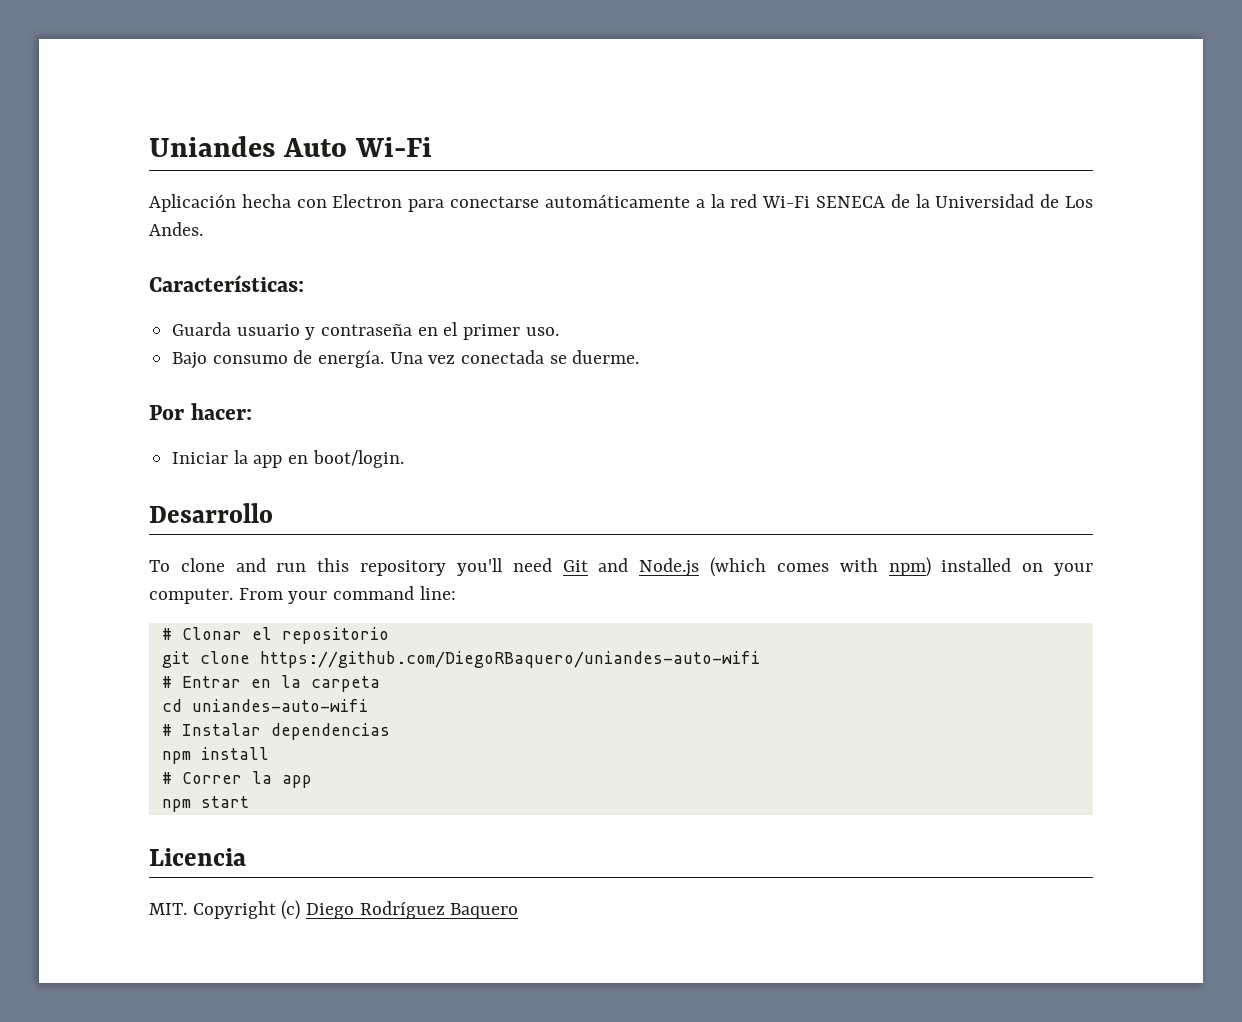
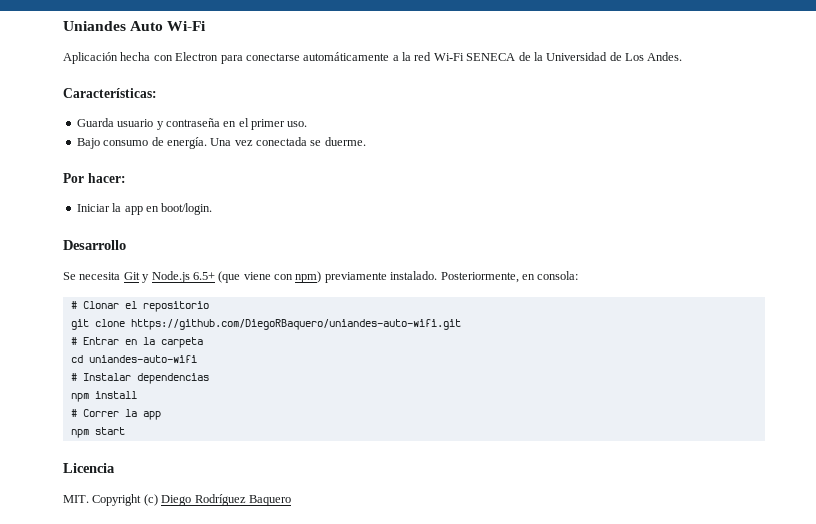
[149,557,1094,577] [149,586,456,604] To clone and run this repository you'll need Git and Node.js (which comes with npm) installed on your computer. From your command line: -> [63,271,579,283] Se necesita Git y Node.js 6.5+ (que viene con npm) previamente instalado. Posteriormente, en consola:
[259,651,760,668] https://github.com/DiegoRBaquero/uniandes-auto-wifi -> [130,319,461,330] https://github.com/DiegoRBaquero/uniandes-auto-wifi.git

